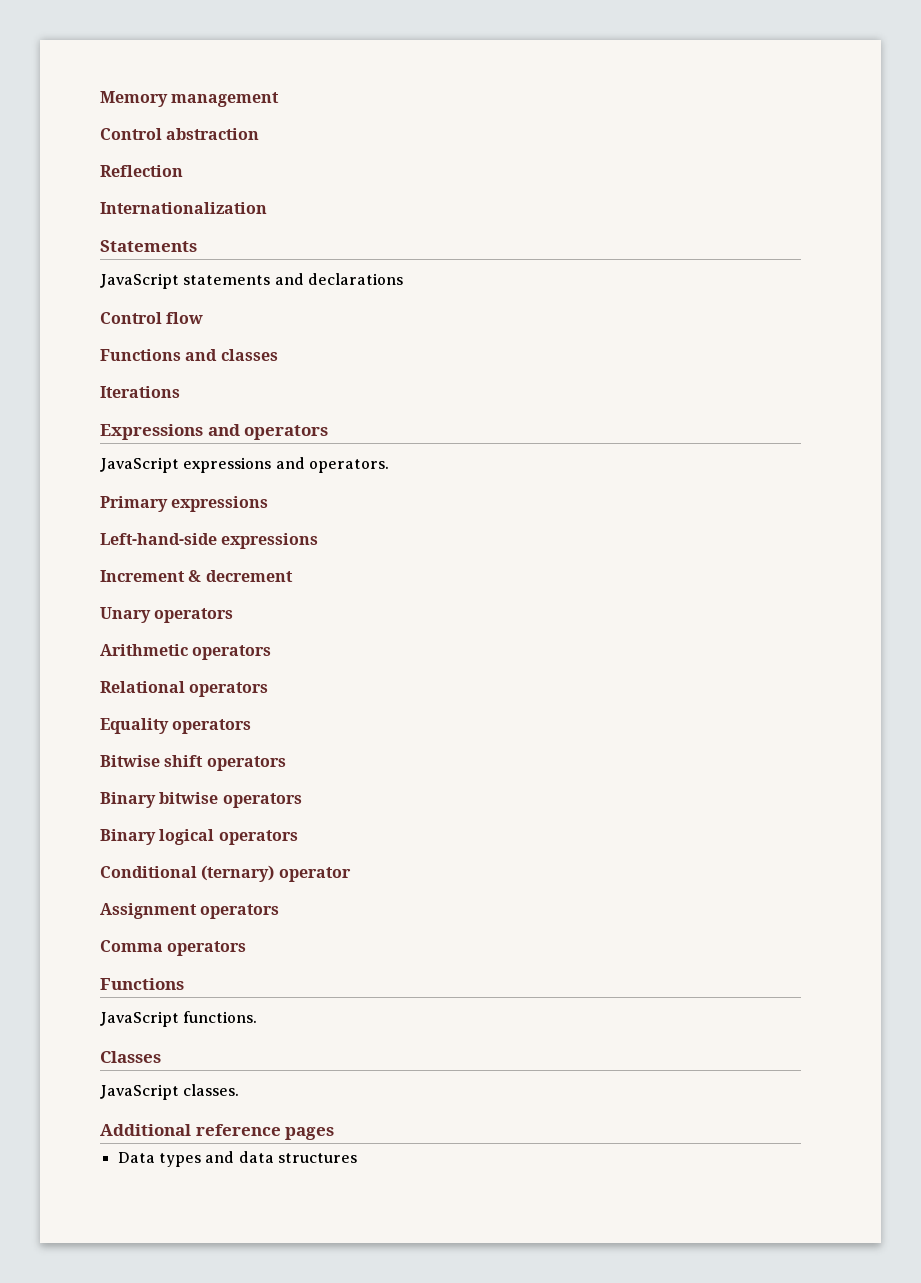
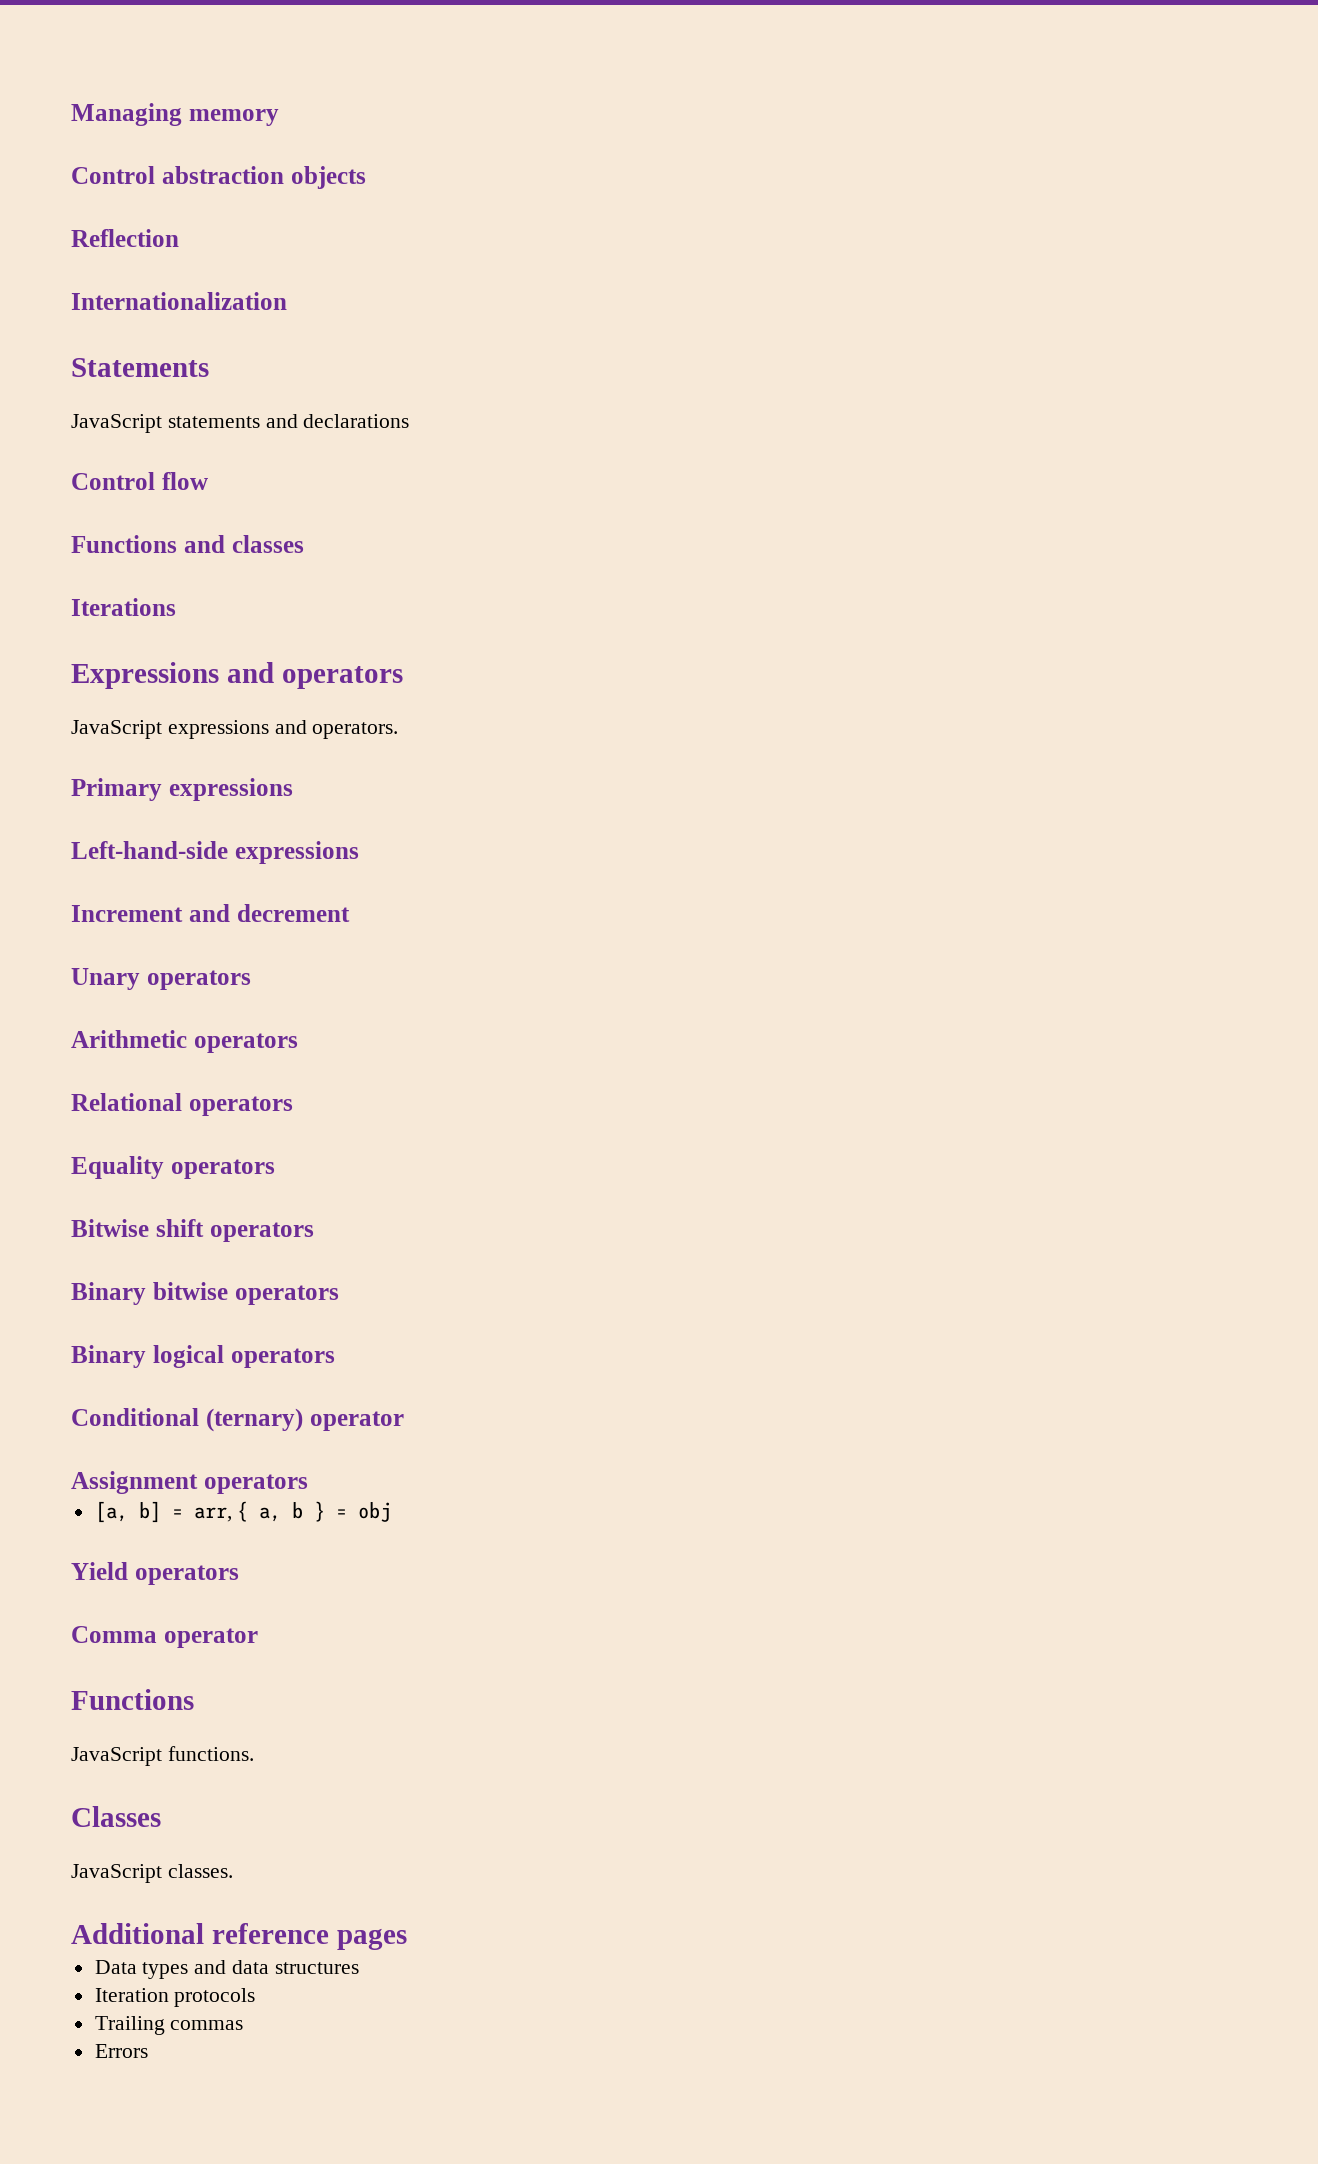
[100,91,280,107] Memory management -> [71,103,279,126] Managing memory
(260, 134) none -> [290,166,366,189] objects
[188,570,202,582] & -> [188,904,230,922] and
(280, 911) none -> [94,1501,392,1523] [71,1562,239,1585] // [a, b] = arr, { a, b } = obj // Yield operators
[167,941,247,956] operators -> [163,1628,258,1648] operator
(357, 1158) none -> [94,1988,256,2007] [94,2016,244,2035] [94,2044,148,2058] // Iteration protocols // Trailing commas // Errors

